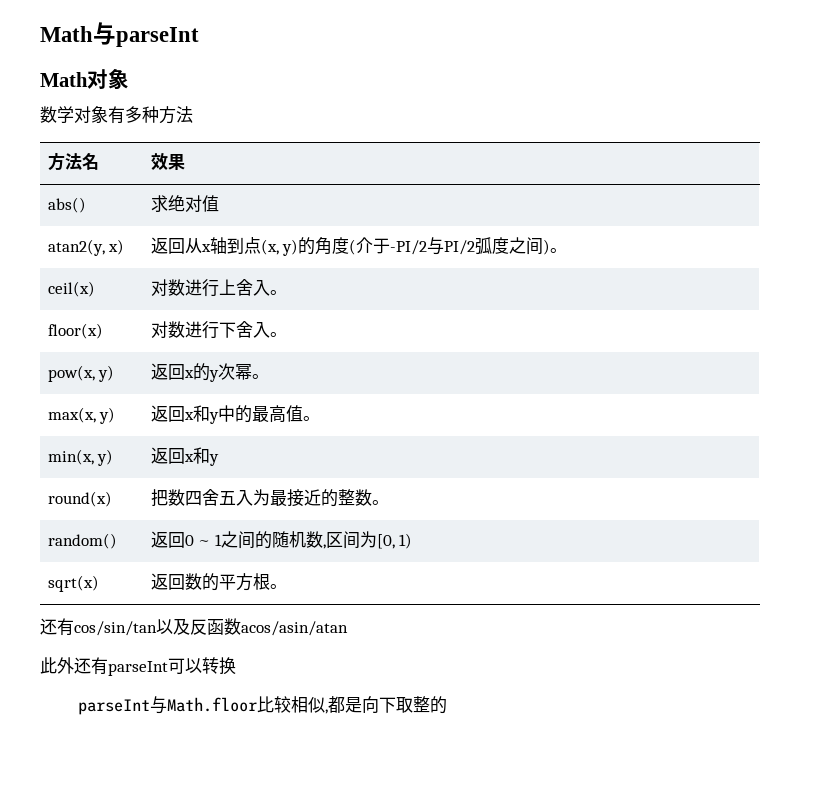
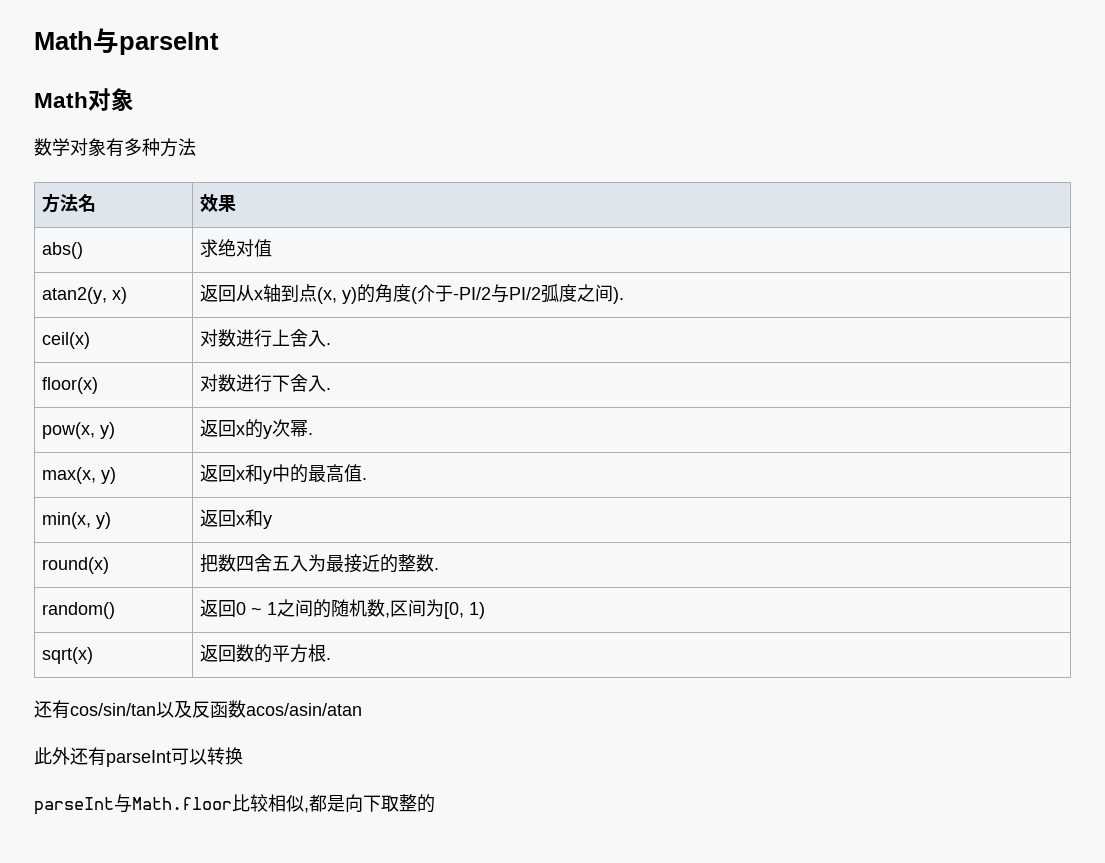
[543,239,568,255] )。 -> [613,287,625,304] ).
[269,290,287,295] 。 -> [326,343,332,345] .
[269,332,287,337] 。 -> [326,388,332,390] .
[251,374,269,379] 。 -> [308,433,314,435] .
[302,416,320,421] 。 -> [362,478,368,480] .
[371,500,389,505] 。 -> [434,568,440,570] .
[269,584,287,589] 。 -> [326,658,332,660] .

